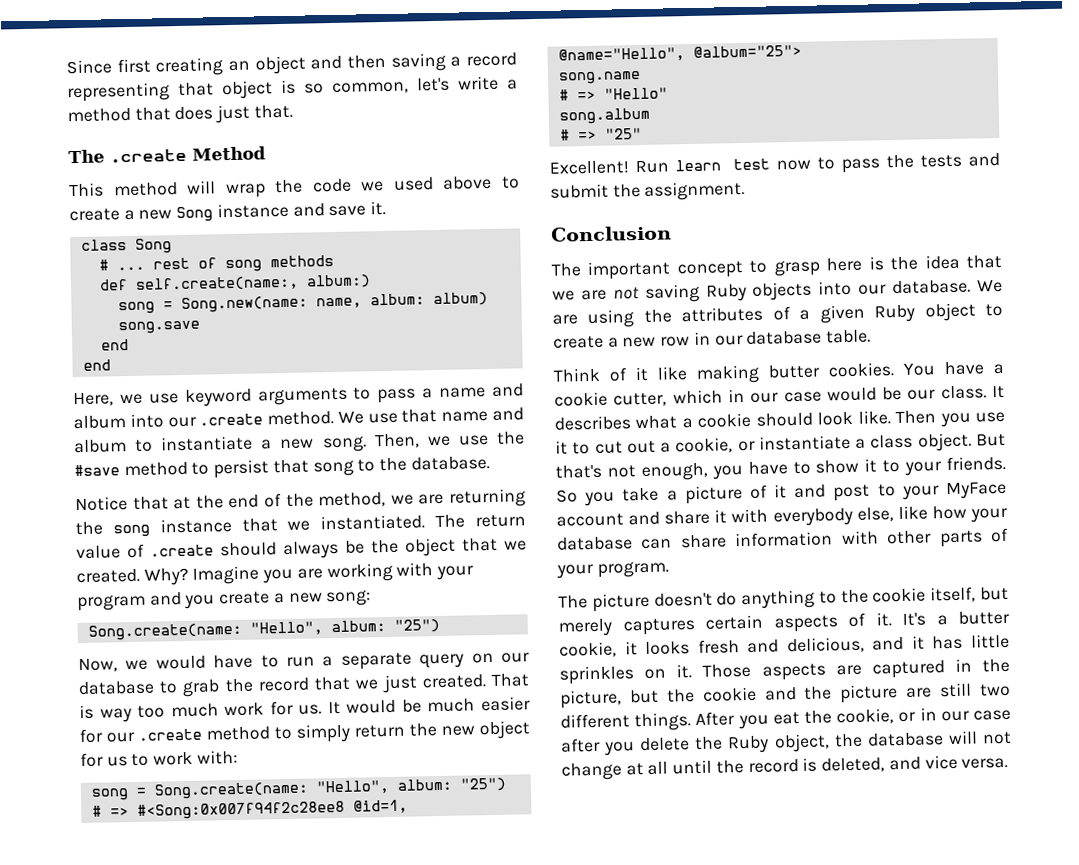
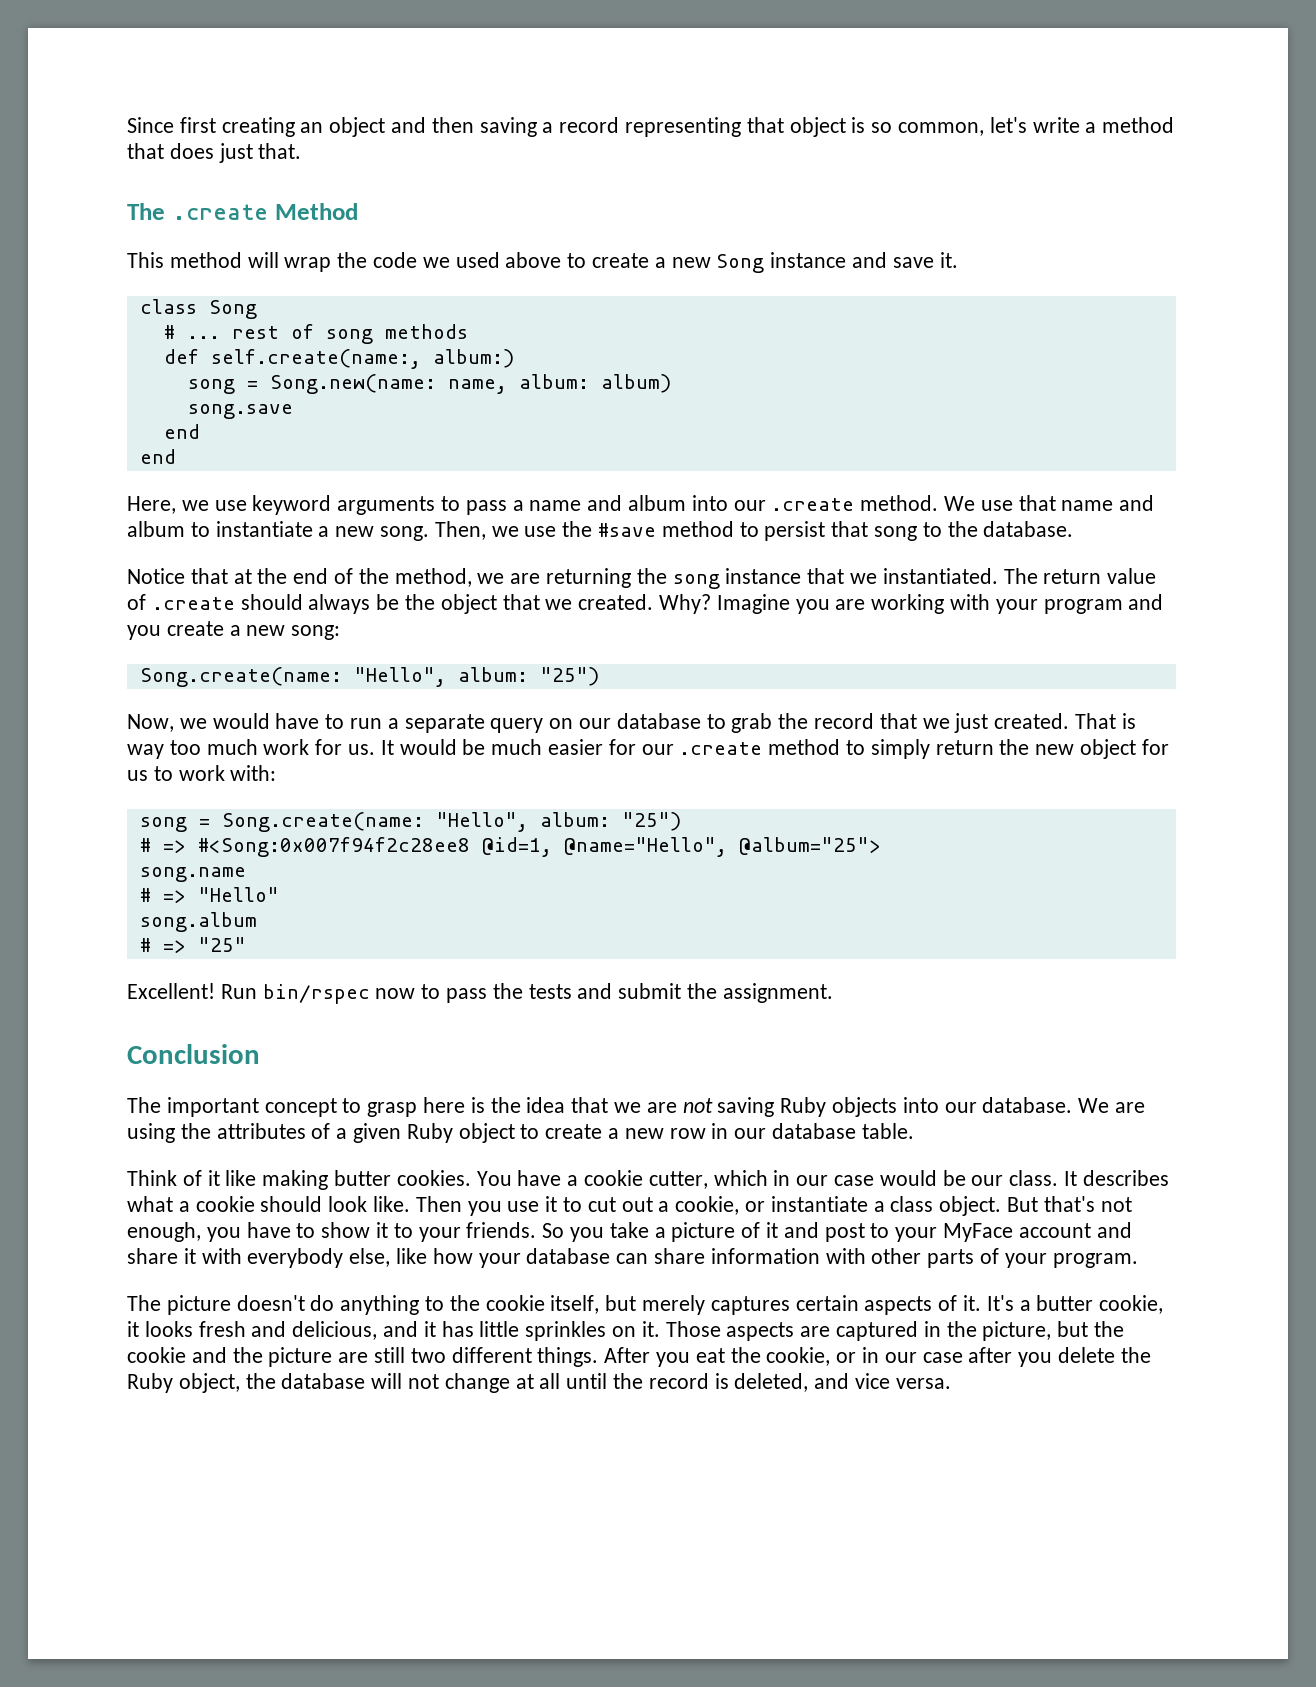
[674,158,771,172] learn test -> [262,984,370,1004] bin/rspec

